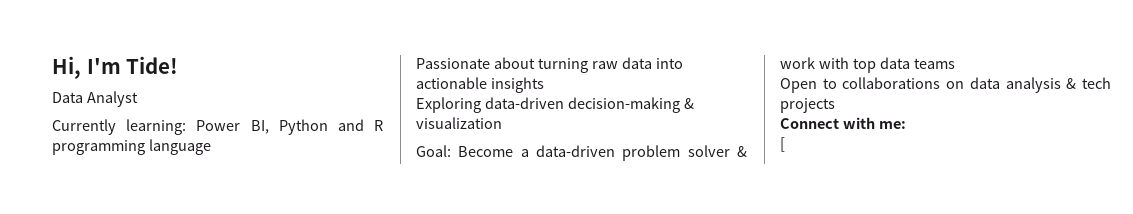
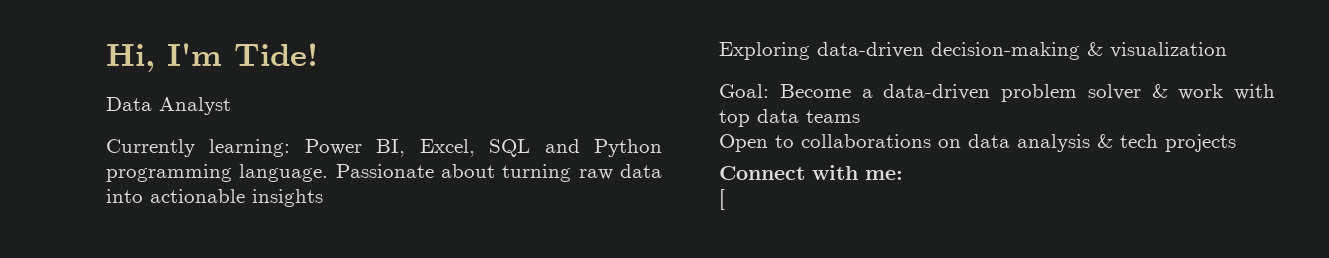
[278,119,383,135] [52,139,211,155] Python and R programming language // -> [419,139,662,157] [106,164,329,182] Excel, SQL and Python programming language.

